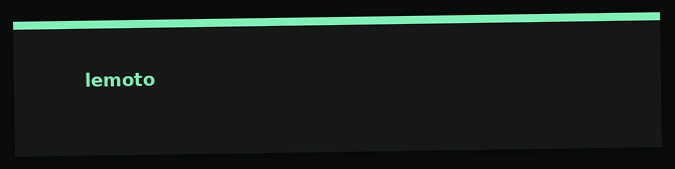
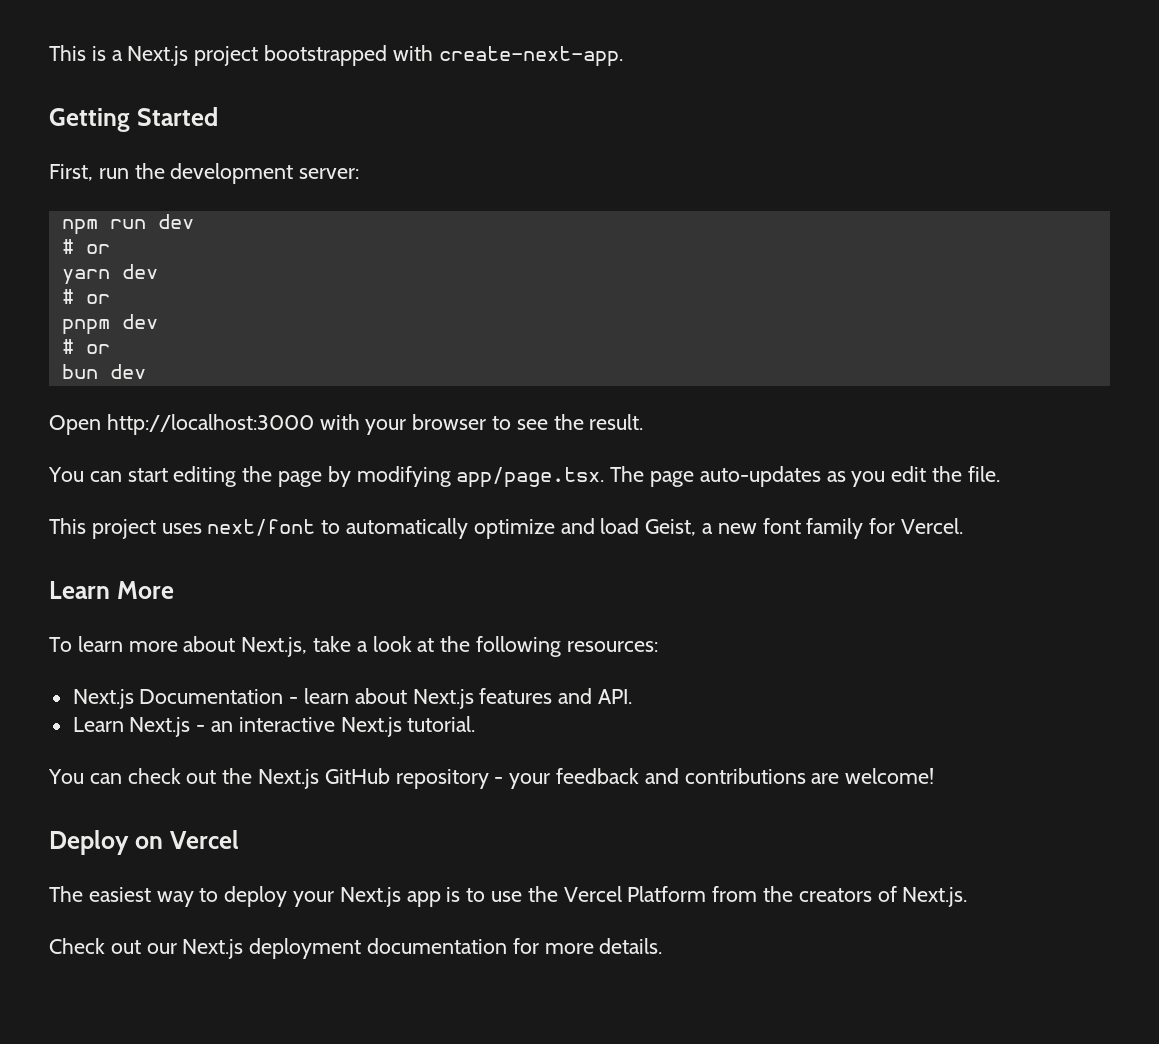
[84,71,155,87] lemoto -> [49,45,623,67] [49,107,218,132] [49,163,360,184] [61,214,194,235] [61,239,110,254] [61,264,158,285] [61,289,110,304] [61,314,158,335] [61,339,110,354] [61,364,146,379] [49,414,644,435] [48,466,1000,488] [49,518,964,539] [49,581,174,599] [49,636,658,657] [72,688,633,709] [72,716,476,737] [48,768,935,789] [49,830,239,855] [49,886,968,907] [49,938,663,959] This is a Next.js project bootstrapped with create-next-app. // Getting Started // First, run the development server: // npm run dev // # or // yarn dev // # or // pnpm dev // # or // bun dev // Open http://localhost:3000 with your browser to see the result. // You can start editing the page by modifying app/page.tsx. The page auto-updates as you edit the file. // This project uses next/font to automatically optimize and load Geist, a new font family for Vercel. // Learn More // To learn more about Next.js, take a look at the following resources: // Next.js Documentation - learn about Next.js features and API. // Learn Next.js - an interactive Next.js tutorial. // You can check out the Next.js GitHub repository - your feedback and contributions are welcome! // Deploy on Vercel // The easiest way to deploy your Next.js app is to use the Vercel Platform from the creators of Next.js. // Check out our Next.js deployment documentation for more details.

